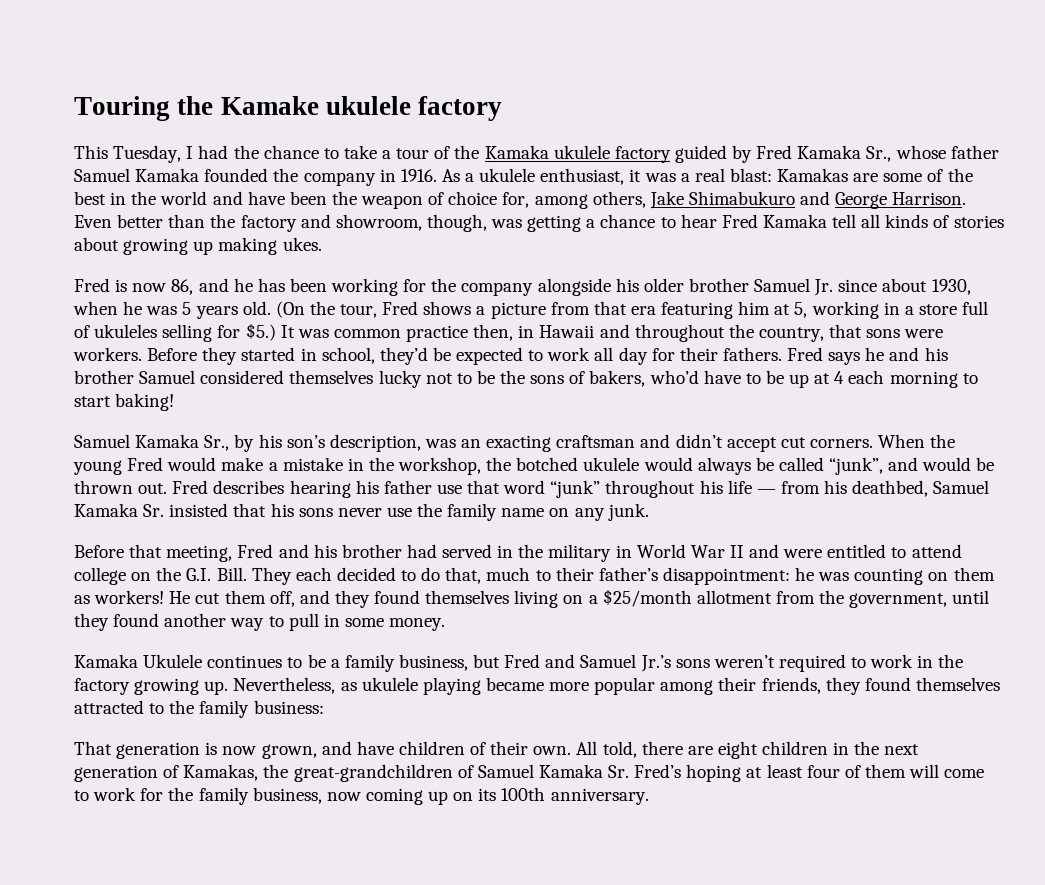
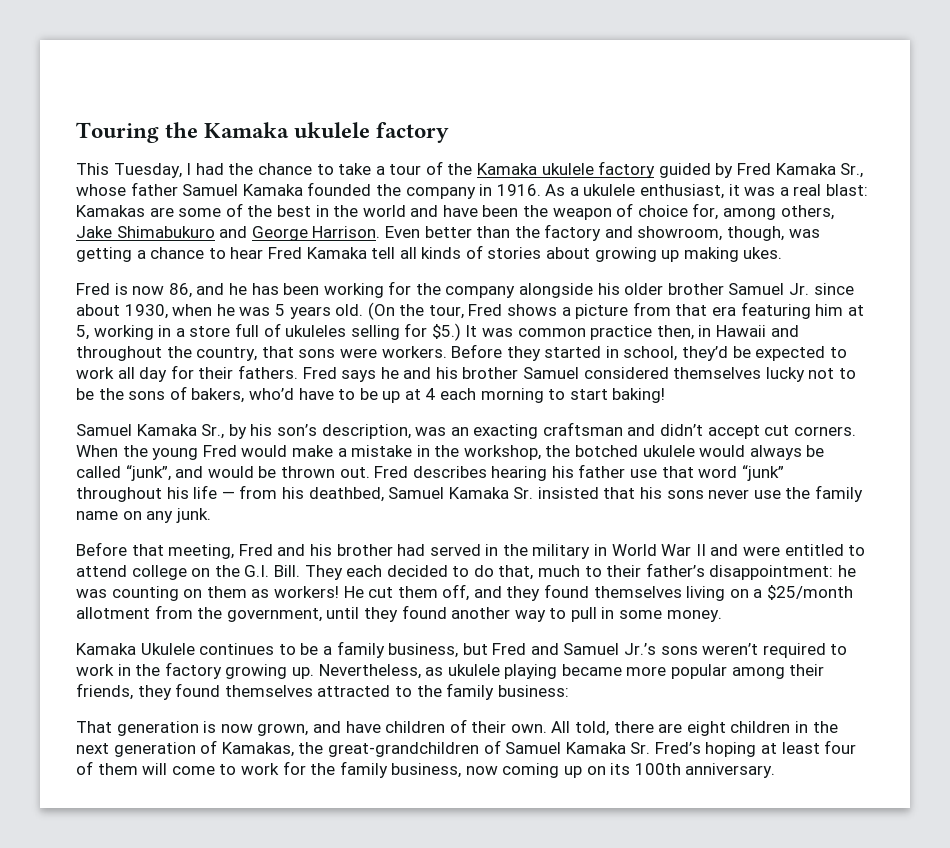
[220,96,319,115] Kamake -> [204,122,290,138] Kamaka

